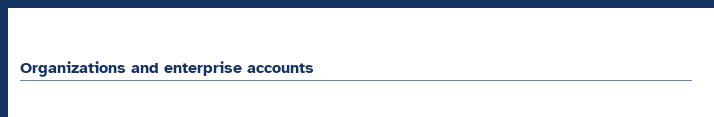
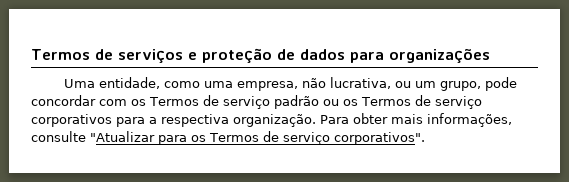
[20,61,314,77] Organizations and enterprise accounts -> [31,48,490,63] [63,77,517,91] [31,95,482,109] [31,113,512,127] [31,131,425,145] Termos de serviços e proteção de dados para organizações // Uma entidade, como uma empresa, não lucrativa, ou um grupo, pode concordar com os Termos de serviço padrão ou os Termos de serviço corporativos para a respectiva organização. Para obter mais informações, consulte "Atualizar para os Termos de serviço corporativos".

